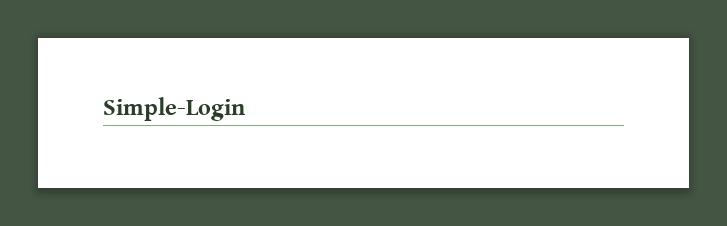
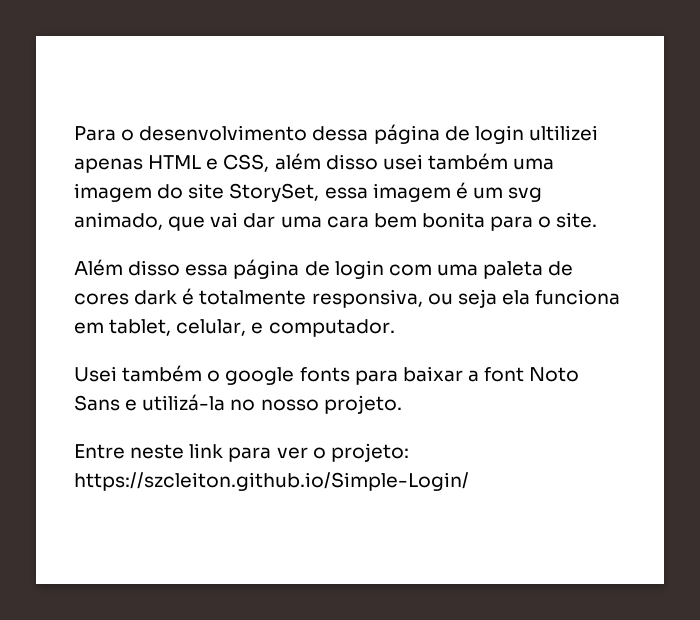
[103,97,245,121] Simple-Login -> [74,124,598,144] [74,153,555,173] [74,182,543,202] [74,212,598,231] [74,259,574,279] [74,288,621,308] [74,319,395,337] [74,365,580,385] [74,394,402,414] [74,443,409,462] [74,472,469,491] Para o desenvolvimento dessa página de login ultilizei apenas HTML e CSS, além disso usei também uma imagem do site StorySet, essa imagem é um svg animado, que vai dar uma cara bem bonita para o site. // Além disso essa página de login com uma paleta de cores dark é totalmente responsiva, ou seja ela funciona em tablet, celular, e computador. // Usei também o google fonts para baixar a font Noto Sans e utilizá-la no nosso projeto. // Entre neste link para ver o projeto: https://szcleiton.github.io/Simple-Login/

